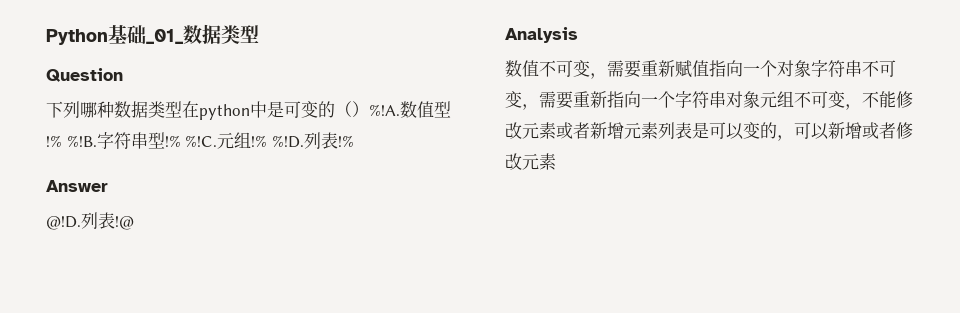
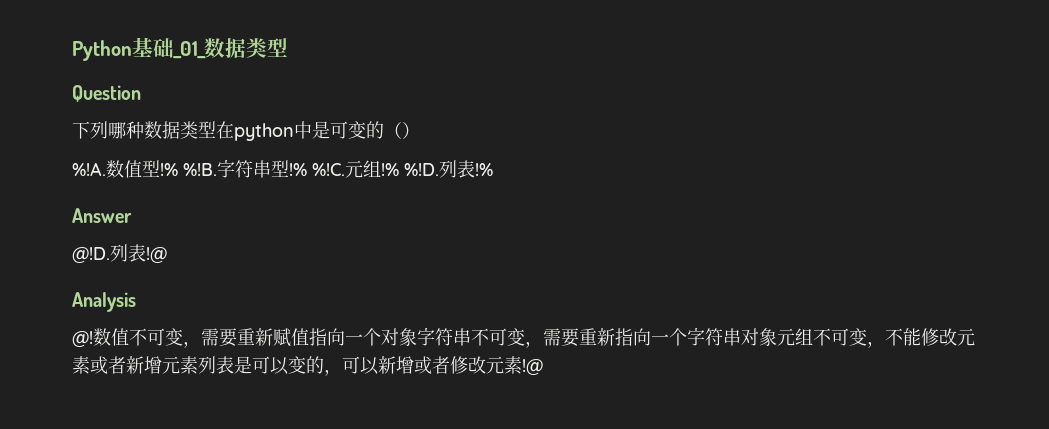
(369, 109) none -> (420, 130) //
(578, 35) none -> [72,331,93,347] @!
(556, 161) none -> [522,359,543,375] !@

